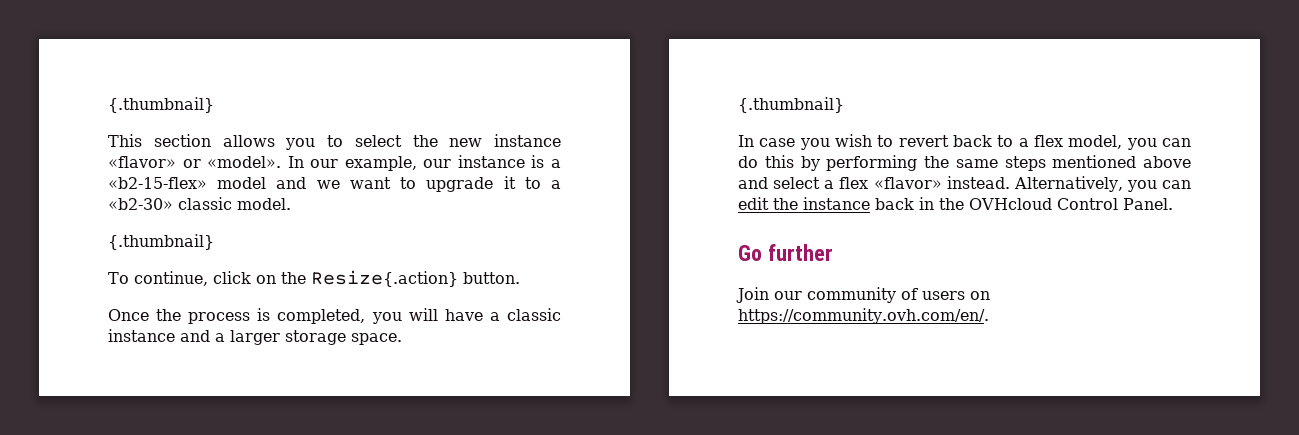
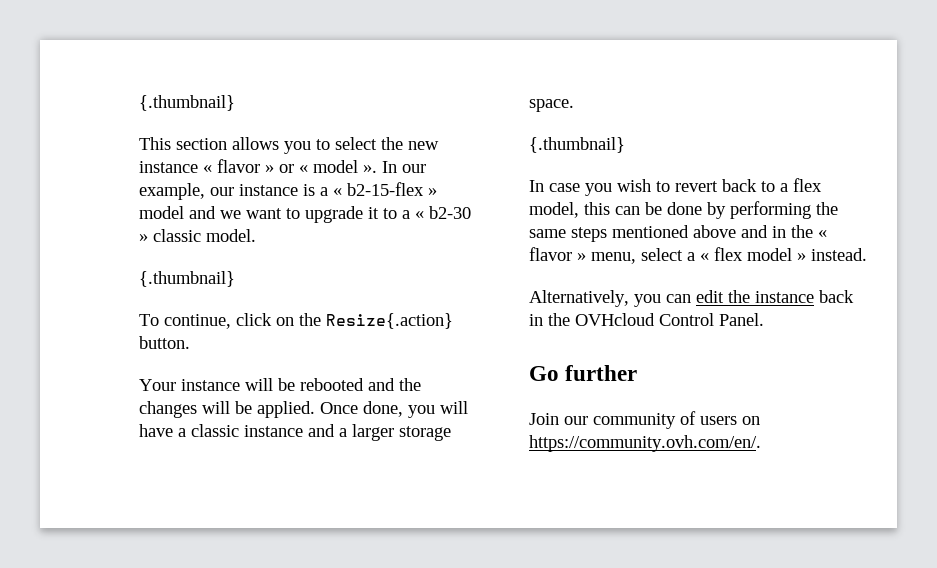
[108,156,282,168] «flavor» or «model». -> [203,159,377,173] « flavor » or « model ».
[108,177,207,189] «b2-15-flex» -> [333,182,437,196] « b2-15-flex »
[108,198,173,210] «b2-30» -> [415,206,471,219] [139,234,148,242] « b2-30 »
[108,308,366,324] Once the process is completed, -> [139,378,421,391] [139,401,403,418] Your instance will be rebooted and the changes will be applied. Once done,
[1126,138,1191,150] [738,155,794,168] you can do this -> [584,202,702,215] this can be done
[773,177,942,189] select a flex «flavor» -> [772,225,827,238] [529,247,806,264] in the « flavor » menu, select a « flex model »
(1010, 182) none -> (867, 254) //

